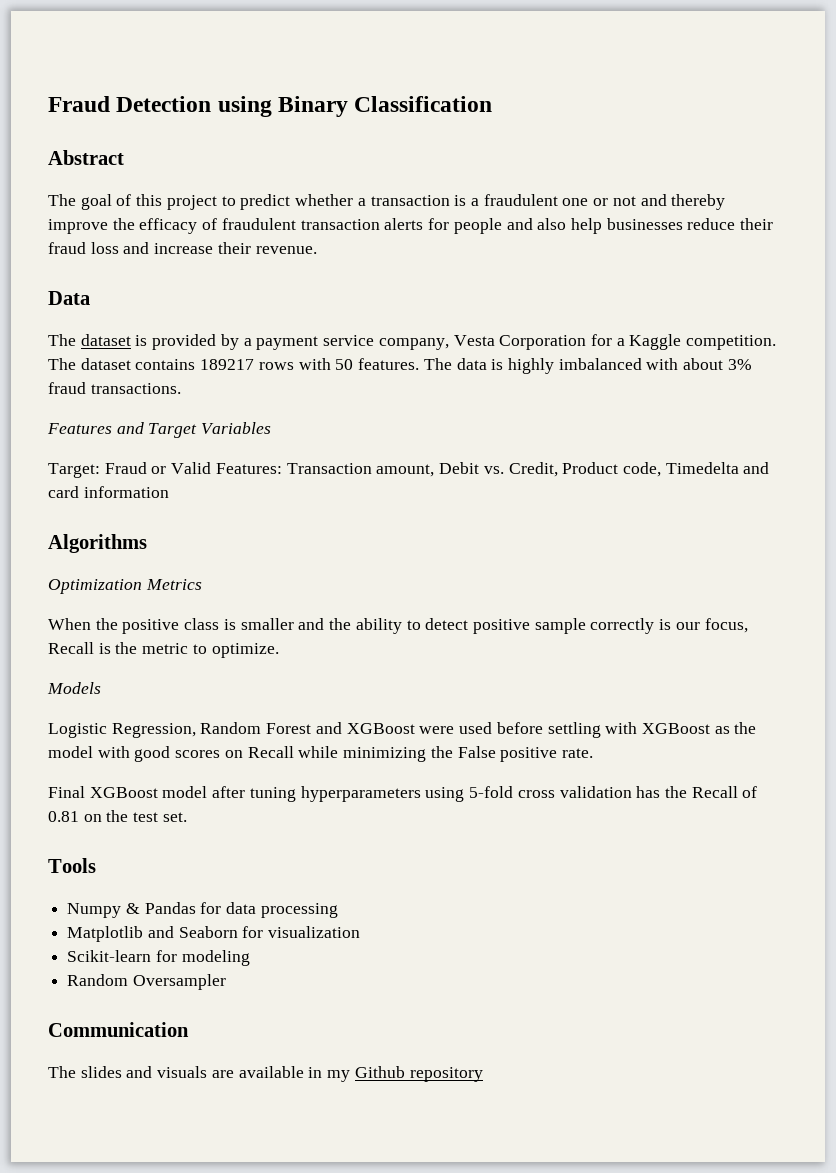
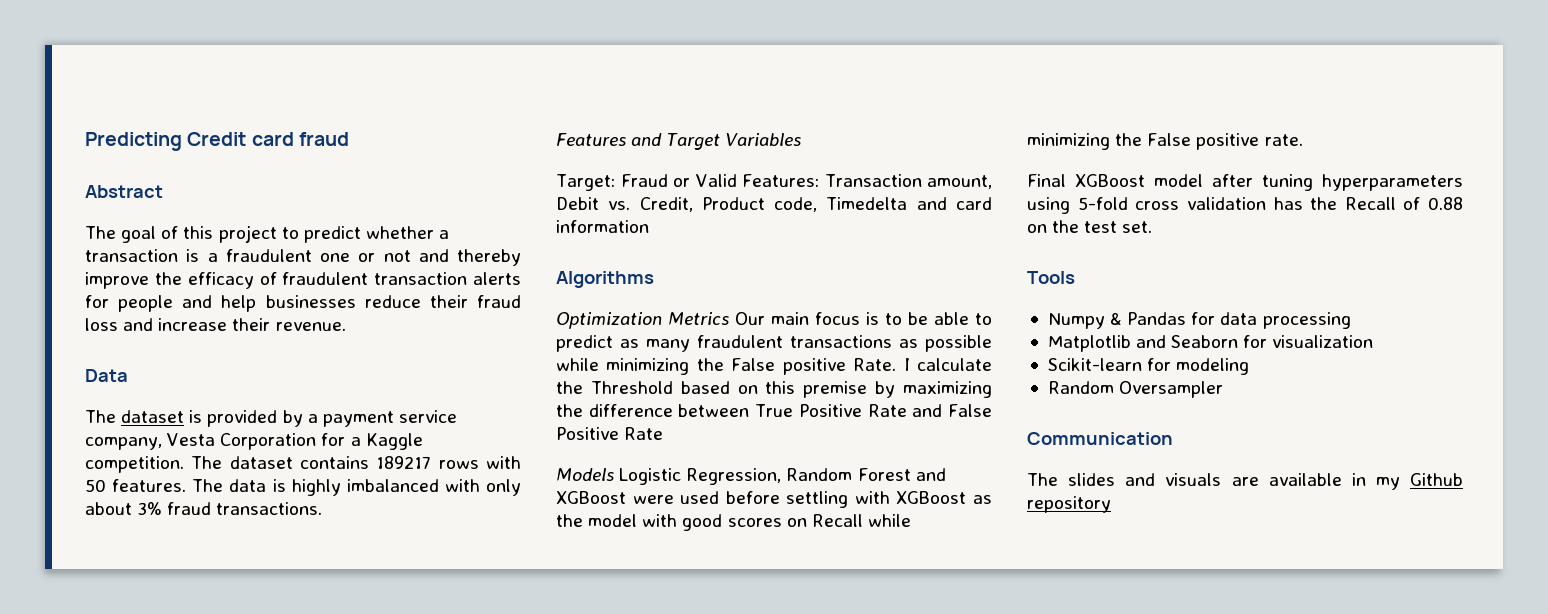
[48,96,493,117] Fraud Detection using Binary Classification -> [85,132,349,151] Predicting Credit card fraud
[537,218,567,230] also -> (213, 301) none
(679, 364) none -> [486,479,521,496] only
[48,618,748,634] [48,642,279,658] // When the positive class is smaller and the ability to detect positive sample correctly is our focus, Recall is the metric to optimize. -> [735,312,992,325] [556,335,992,352] [556,358,993,375] [556,381,993,398] [556,404,993,417] [556,427,664,440] Our main focus is to be able to predict as many fraudulent transactions as possible while minimizing the False positive Rate. I calculate the Threshold based on this premise by maximizing the difference between True Positive Rate and False Positive Rate
(101, 688) // -> (614, 474) none
[48,811,79,822] 0.81 -> [1428,197,1463,210] 0.88

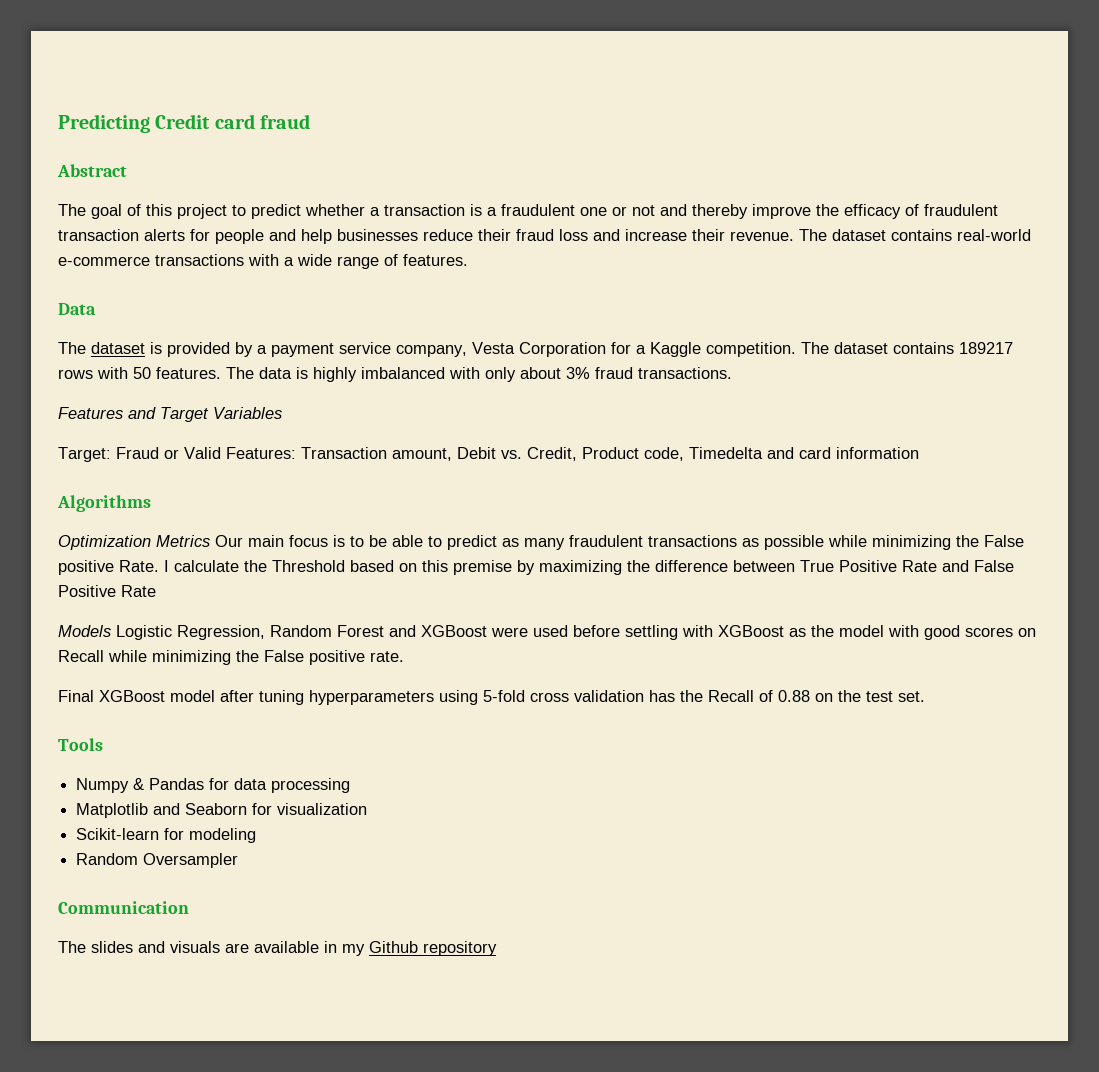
(346, 326) none -> [799,229,1031,241] [58,254,468,269] The dataset contains real-world e-commerce transactions with a wide range of features.

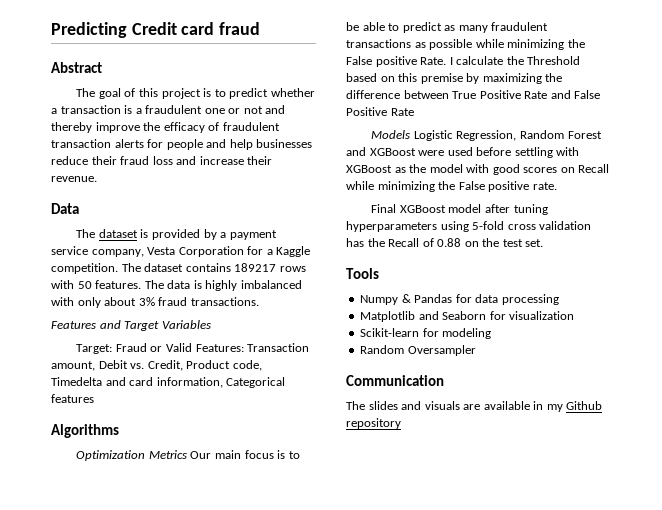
(227, 211) none -> [203,88,212,97] is
[799,229,1031,241] [58,254,468,269] The dataset contains real-world e-commerce transactions with a wide range of features. -> (97, 179) none
[836,447,919,459] information -> [156,377,286,388] [51,394,94,403] information, Categorical features

